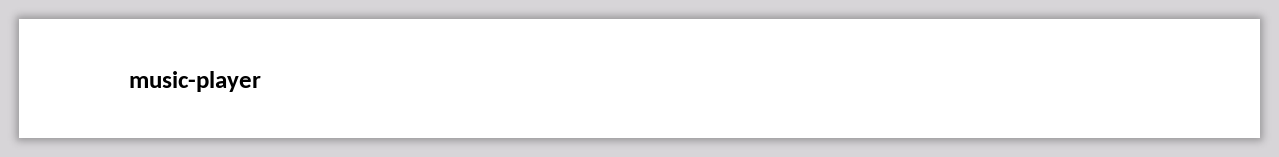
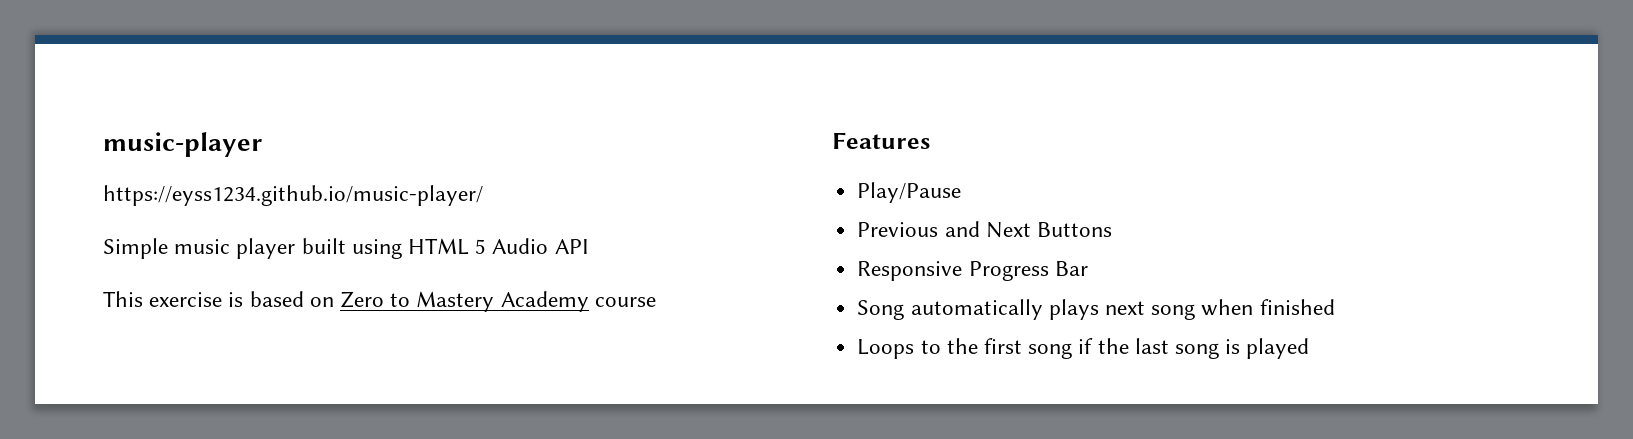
(261, 81) none -> [103,185,483,206] [103,238,589,259] [103,291,656,312] [832,132,930,149] [857,182,962,203] [857,221,1112,238] [857,261,1088,281] [857,299,1335,320] [857,338,1310,359] // https://eyss1234.github.io/music-player/ // Simple music player built using HTML 5 Audio API // This exercise is based on Zero to Mastery Academy course // Features // Play/Pause // Previous and Next Buttons // Responsive Progress Bar // Song automatically plays next song when finished // Loops to the first song if the last song is played

